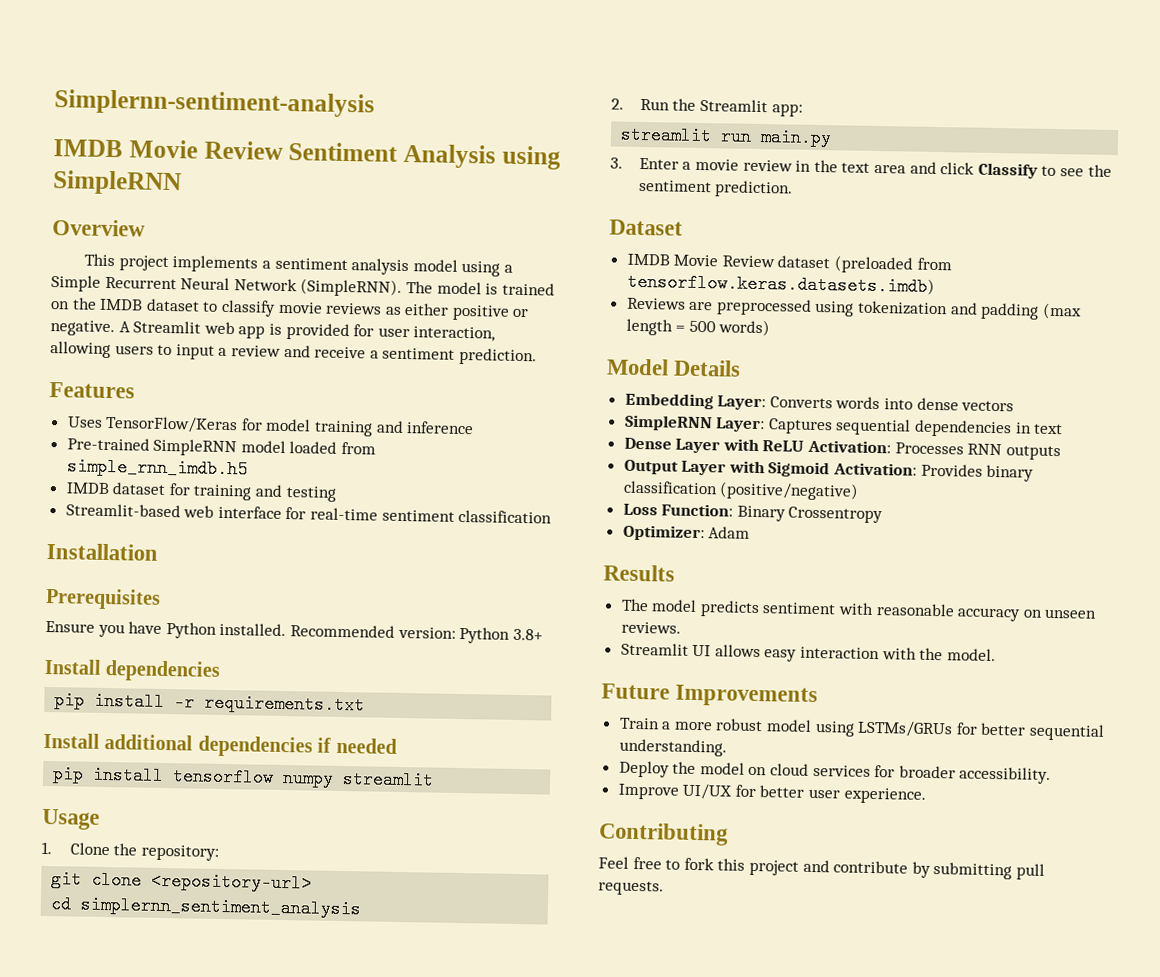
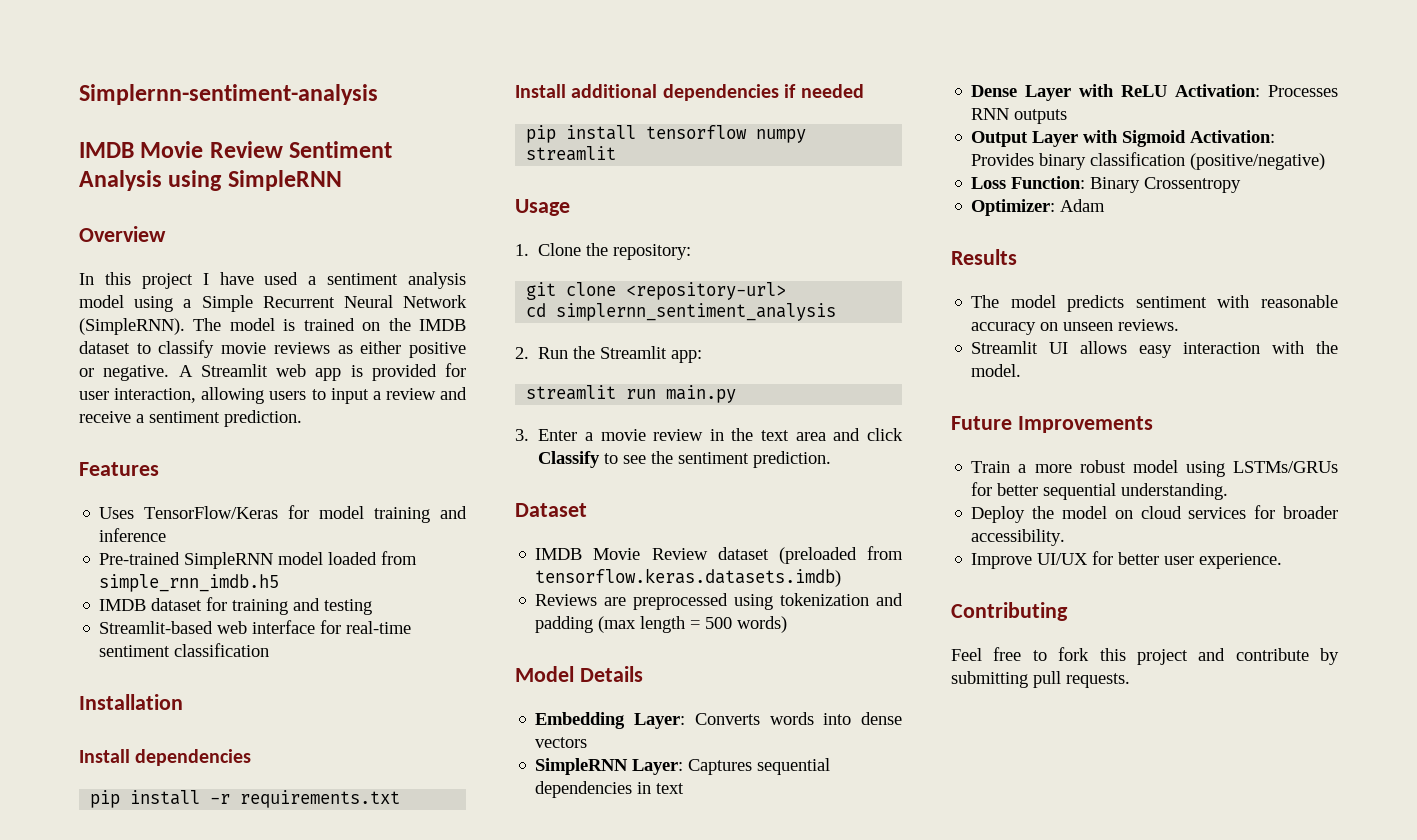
[84,253,259,273] This project implements -> [79,272,299,289] In this project I have used
[45,587,161,610] [45,620,543,644] // Prerequisites // Ensure you have Python installed. Recommended version: Python 3.8+ -> (183, 702) none

